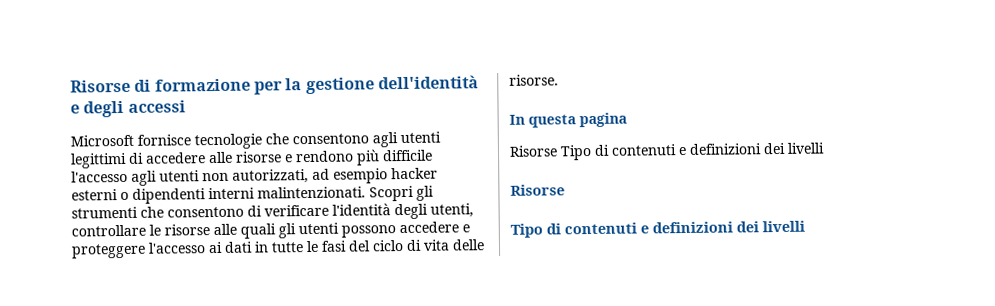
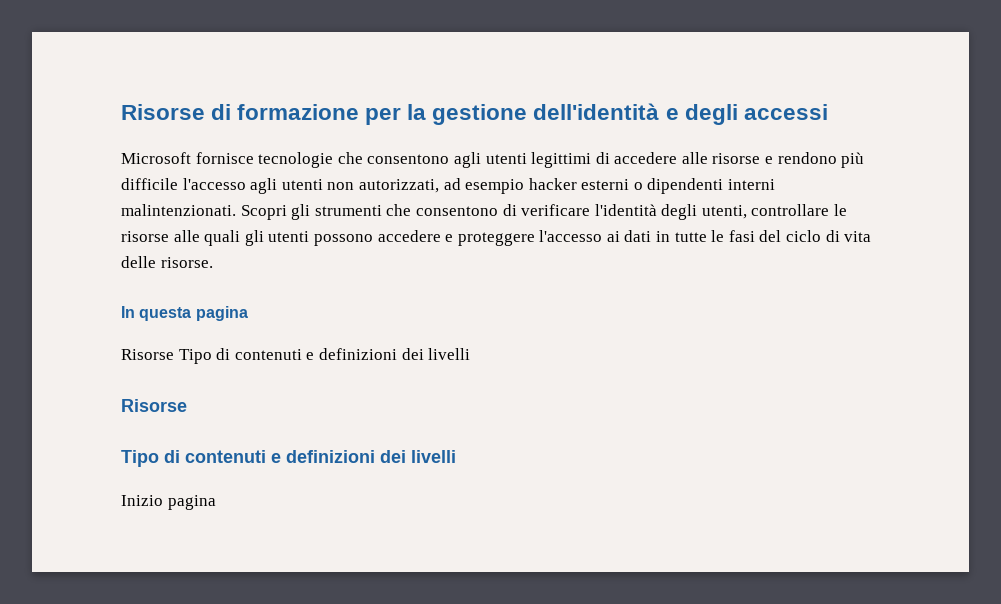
(805, 226) none -> [121,495,216,510] // Inizio pagina

